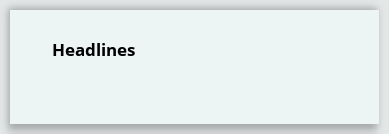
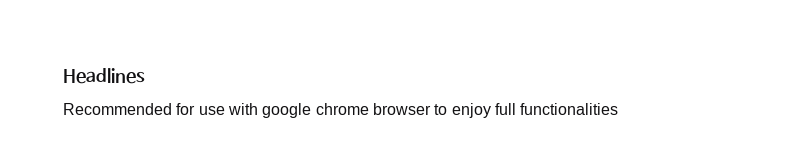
(135, 49) none -> [63,103,619,118] // Recommended for use with google chrome browser to enjoy full functionalities

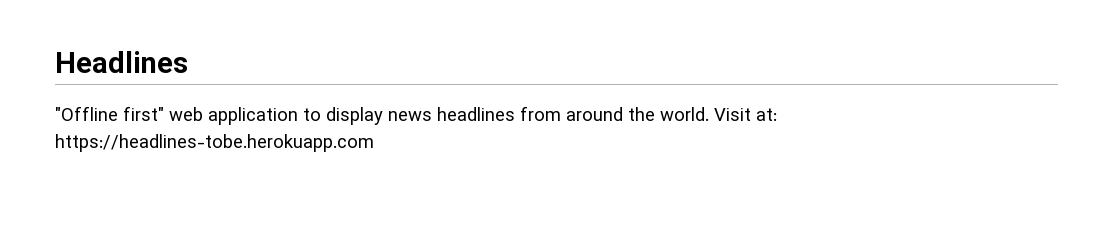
[63,103,619,118] Recommended for use with google chrome browser to enjoy full functionalities -> [55,106,777,125] [55,134,374,152] "Offline first" web application to display news headlines from around the world. Visit at: https://headlines-tobe.herokuapp.com

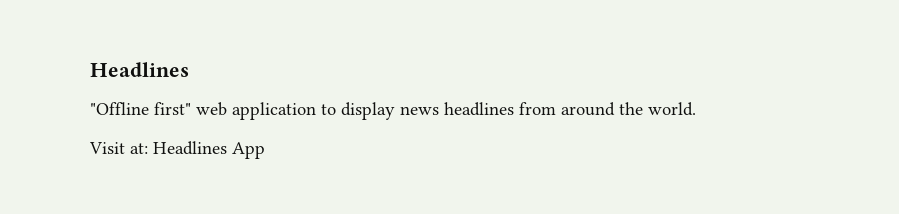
(709, 114) none -> (696, 109) //
[55,134,374,152] https://headlines-tobe.herokuapp.com -> [153,141,265,159] Headlines App

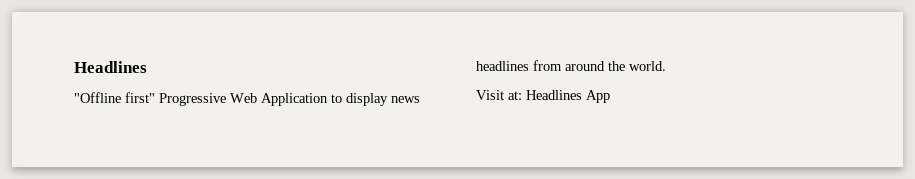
[196,102,316,120] web application -> [159,93,328,106] Progressive Web Application

